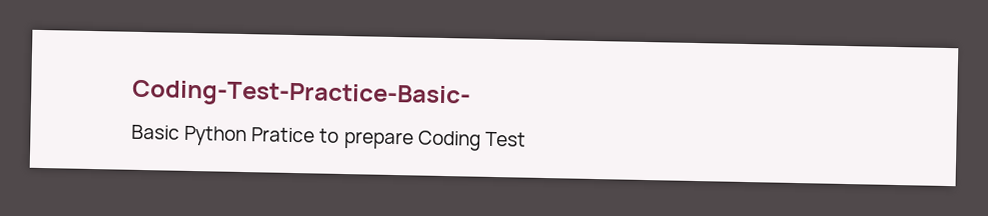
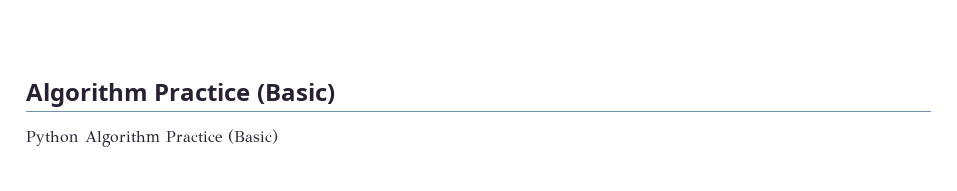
[132,79,471,110] [131,124,526,151] Coding-Test-Practice-Basic- // Basic Python Pratice to prepare Coding Test -> [26,83,335,107] [26,129,278,147] Algorithm Practice (Basic) // Python Algorithm Practice (Basic)

